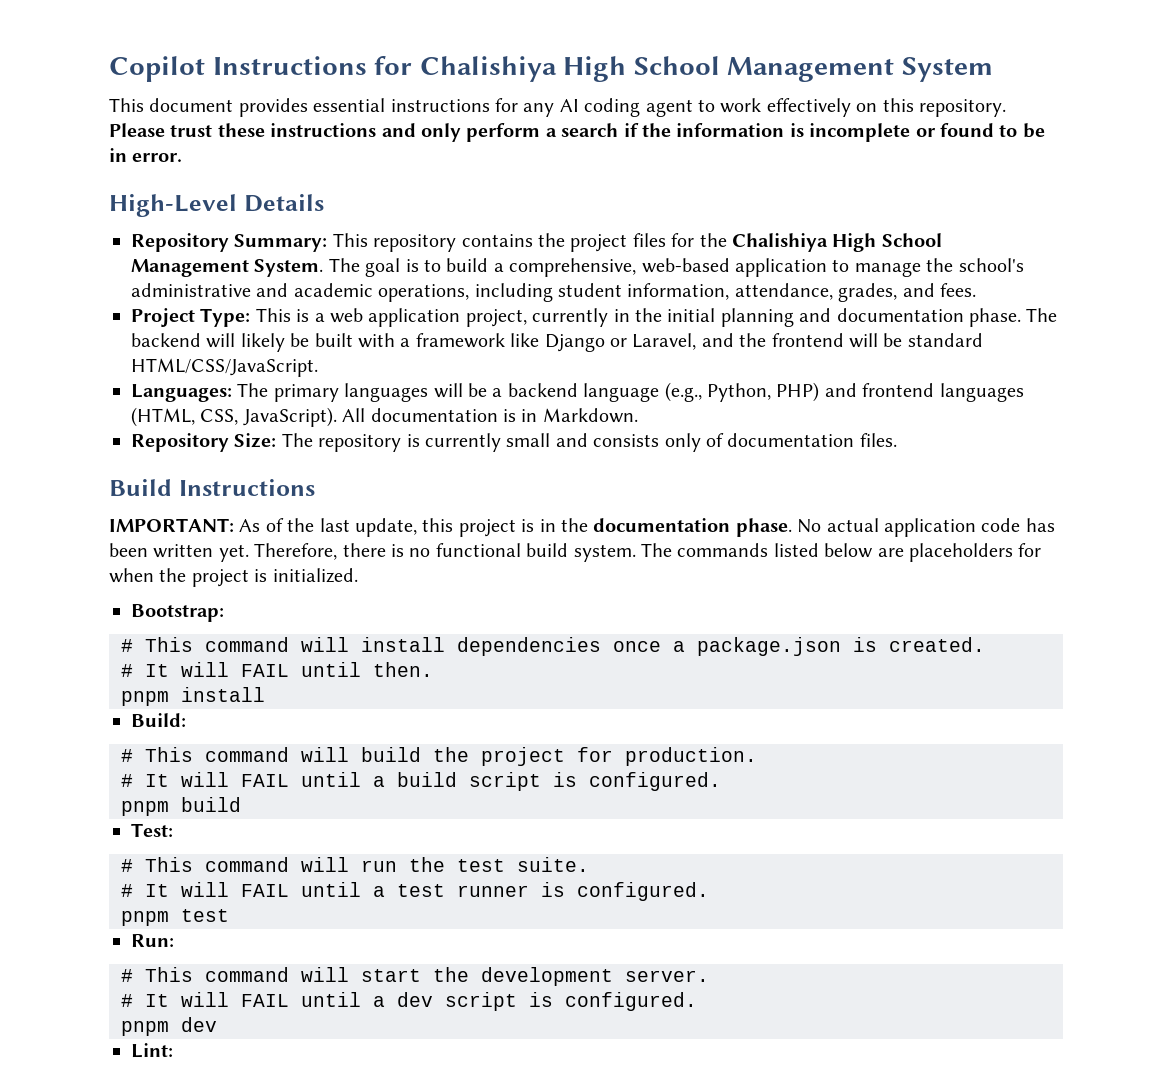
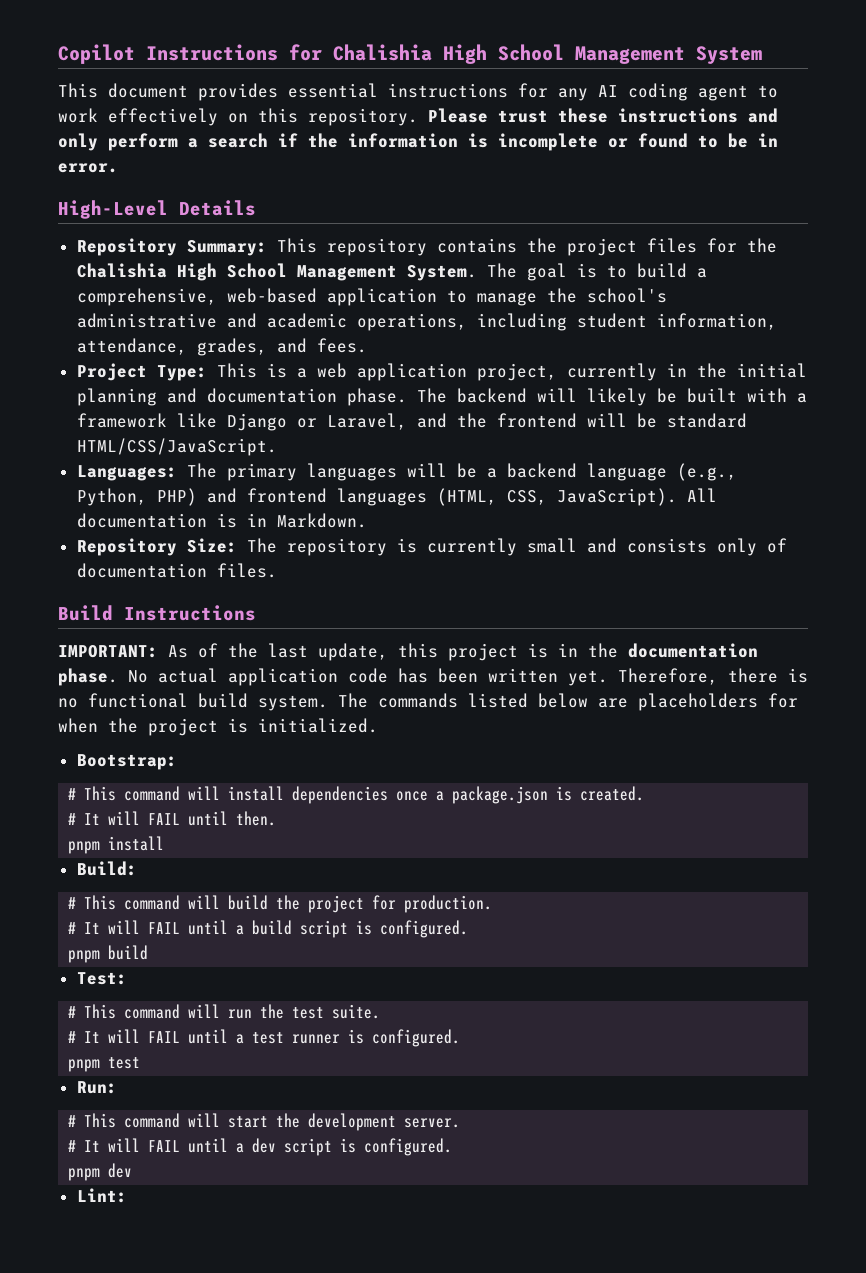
[419,56,557,82] Chalishiya -> [333,44,432,61] Chalishia
[731,233,828,252] Chalishiya -> [76,263,167,278] Chalishia

